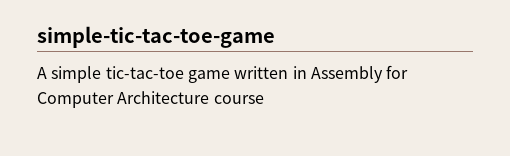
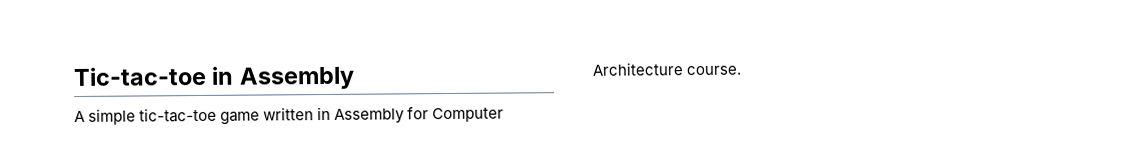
[37,26,275,48] simple-tic-tac-toe-game -> [73,66,355,90] Tic-tac-toe in Assembly
[213,95,264,104] course -> [686,65,742,76] course.

